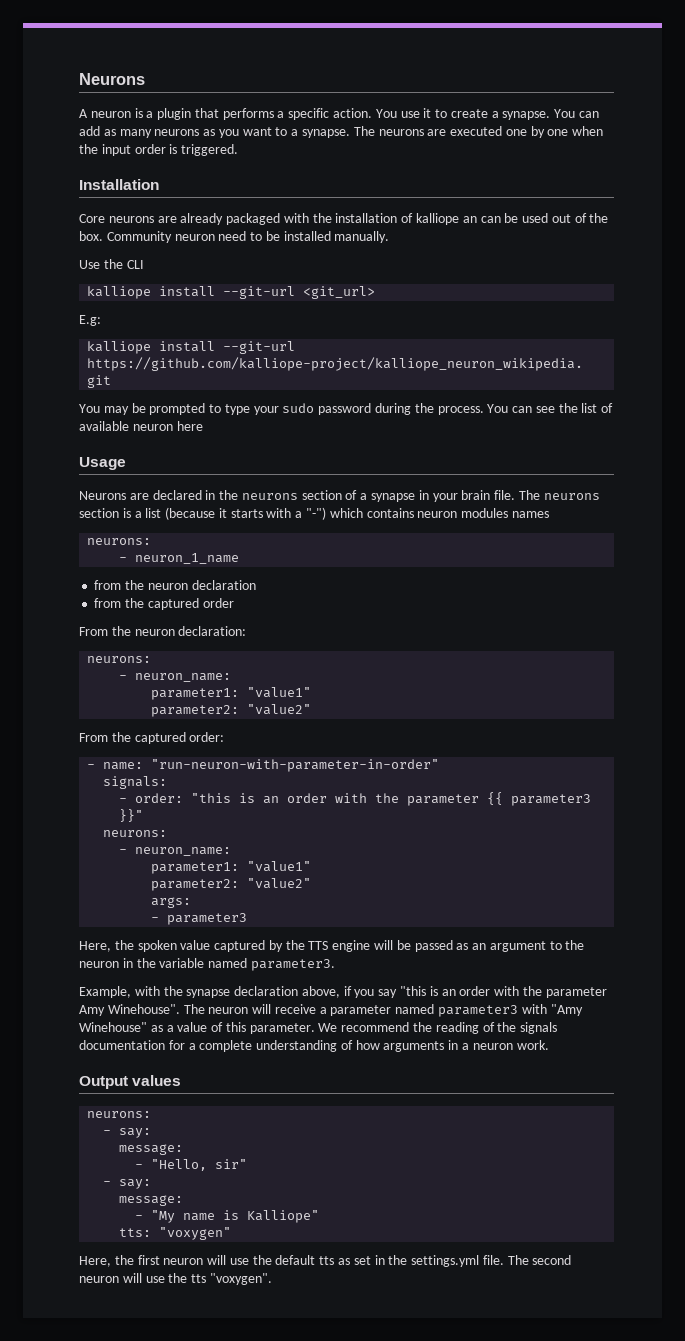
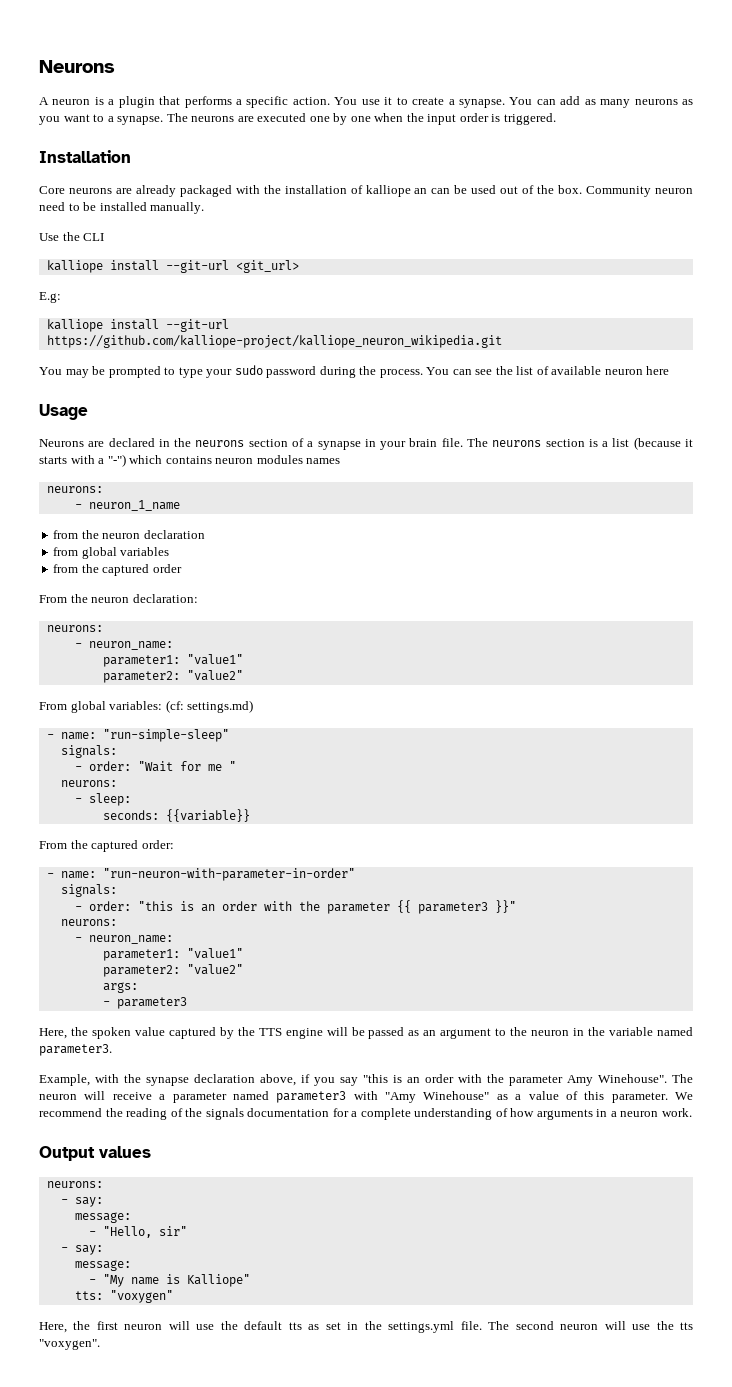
(256, 585) none -> [53,547,170,559] // from global variables
(312, 709) none -> [39,700,254,713] [46,729,229,742] [60,745,117,758] [74,761,236,772] [60,780,117,787] [74,793,131,806] [102,809,250,822] // From global variables: (cf: settings.md) // - name: "run-simple-sleep" // signals: // - order: "Wait for me " // neurons: // - sleep: // seconds: {{variable}}

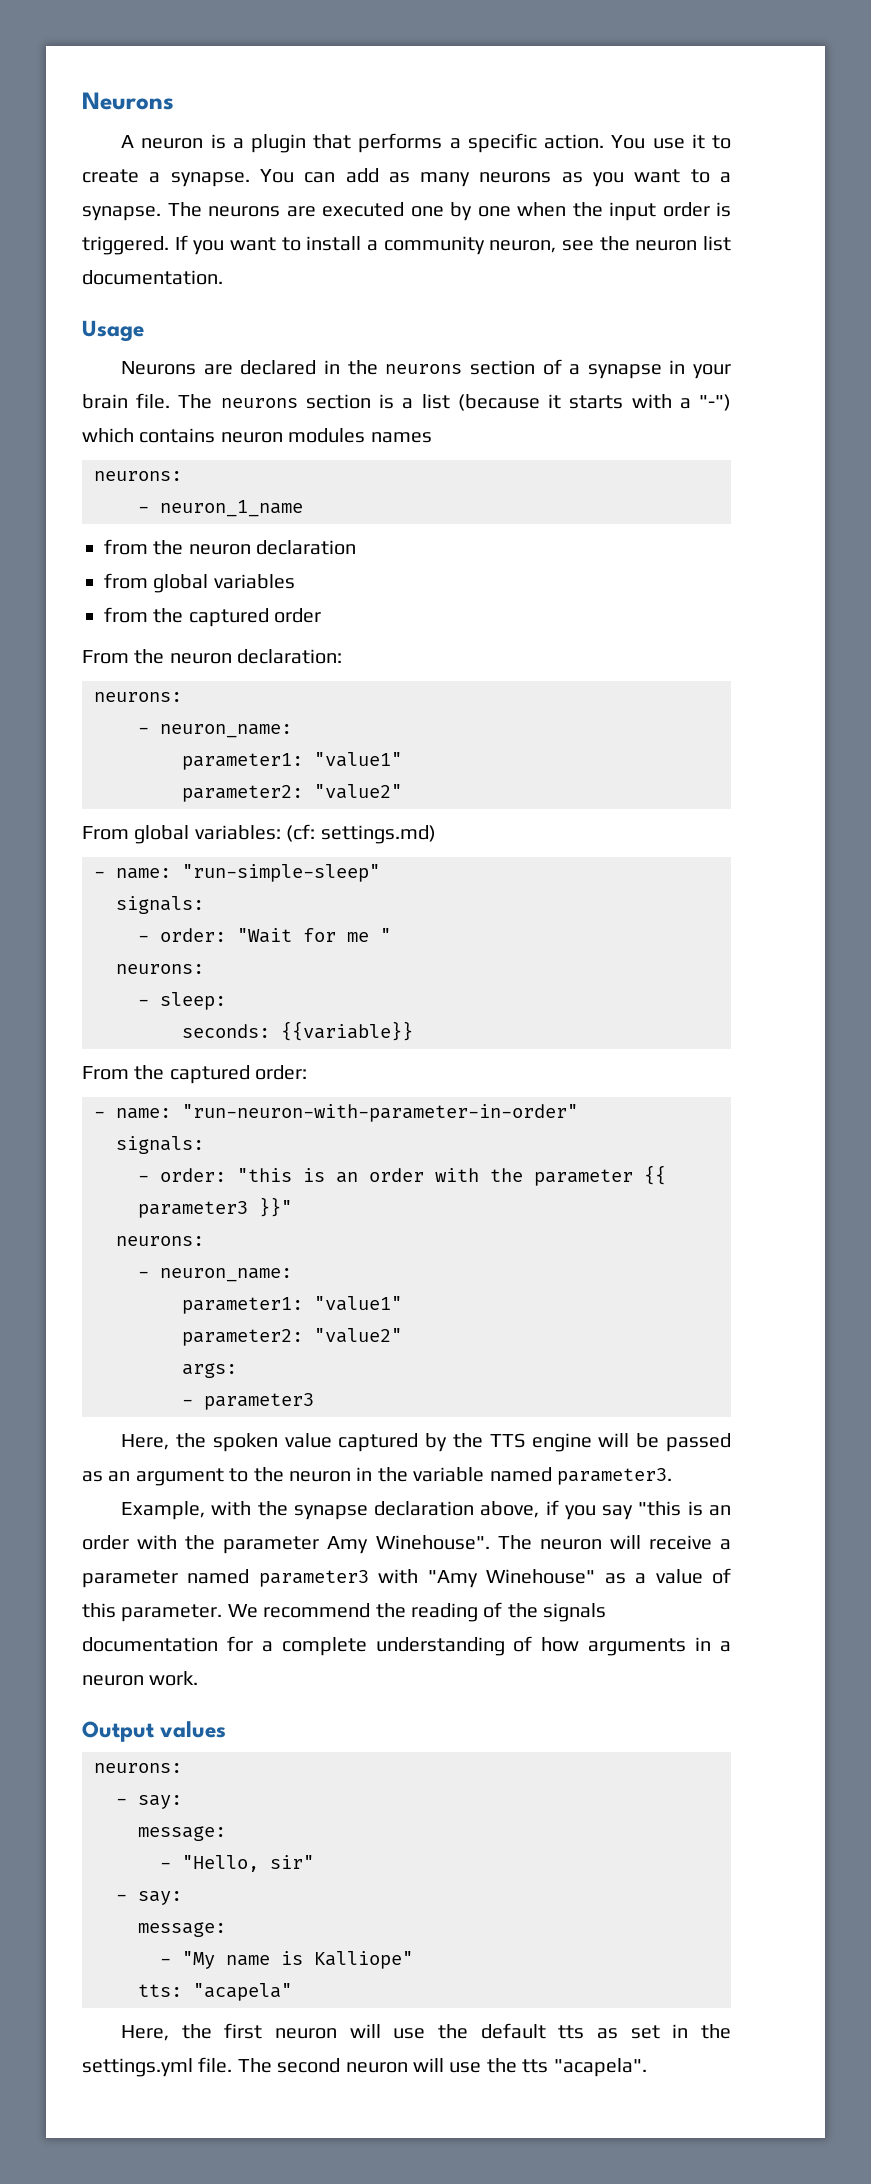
[39,150,131,163] [39,185,693,197] [39,202,205,214] [39,232,105,241] [46,260,299,273] [39,292,61,303] [46,319,229,332] [46,335,502,348] [39,365,670,378] // Installation // Core neurons are already packaged with the installation of kalliope an can be used out of the box. Community neuron need to be installed manually. // Use the CLI // kalliope install --git-url <git_url> // E.g: // kalliope install --git-url https://github.com/kalliope-project/kalliope_neuron_wikipedia.git // You may be prompted to type your sudo password during the process. You can see the list of available neuron here -> [174,235,731,255] [82,270,223,285] If you want to install a community neuron, see the neuron list documentation.
[109,1290,173,1303] "voxygen" -> [193,1983,292,2001] "acapela"
[39,1339,100,1350] "voxygen". -> [553,2058,647,2077] "acapela".

